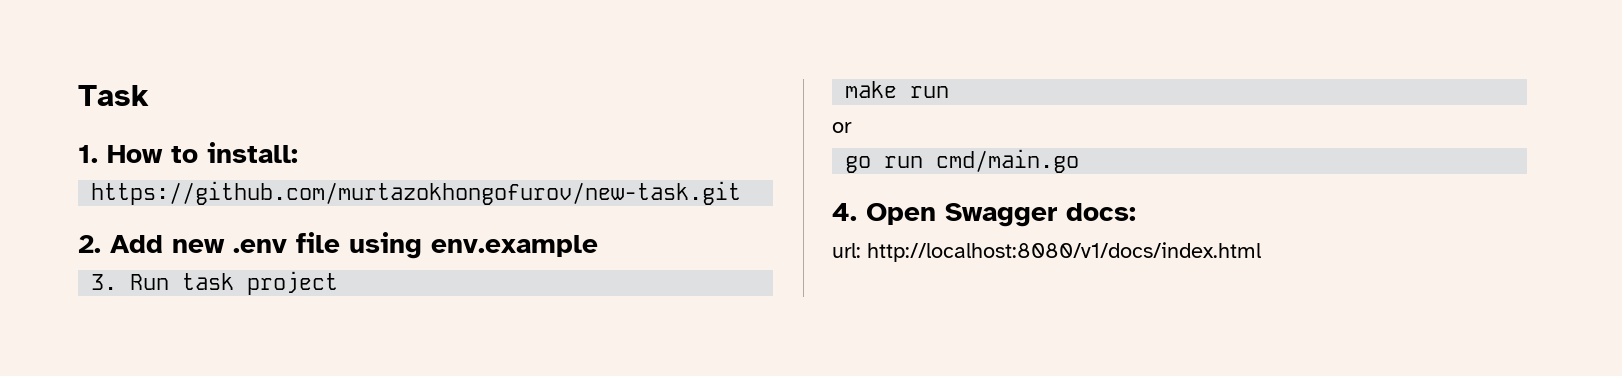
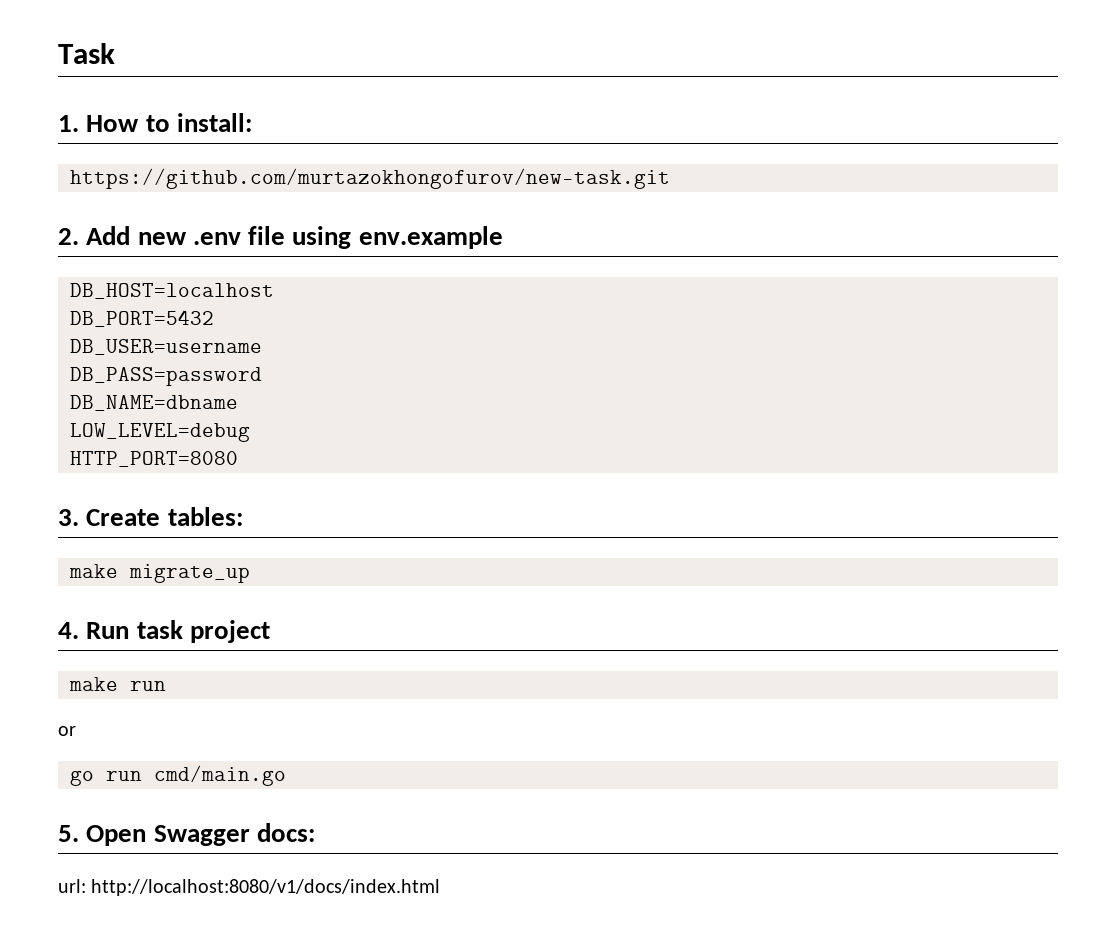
[91,274,118,290] 3. -> [70,283,274,299] [70,310,214,327] [70,339,262,355] [70,367,262,386] [70,395,238,411] [70,423,250,442] [70,451,238,467] [58,507,243,526] [69,564,250,583] [58,622,79,639] DB_HOST=localhost // DB_PORT=5432 // DB_USER=username // DB_PASS=password // DB_NAME=dbname // LOW_LEVEL=debug // HTTP_PORT=8080 // 3. Create tables: // make migrate_up // 4.
[832,203,857,221] 4. -> [58,825,79,842] 5.

